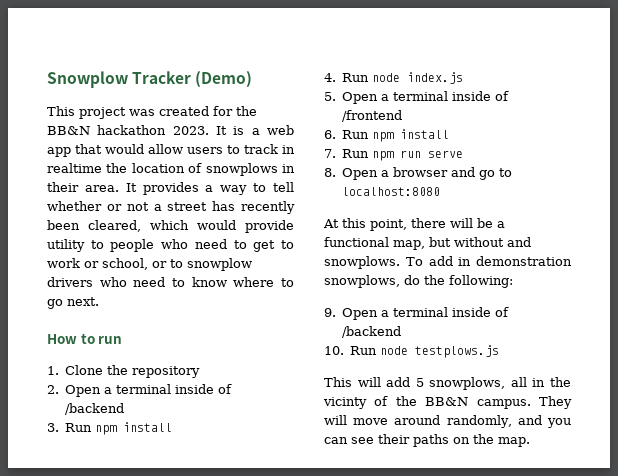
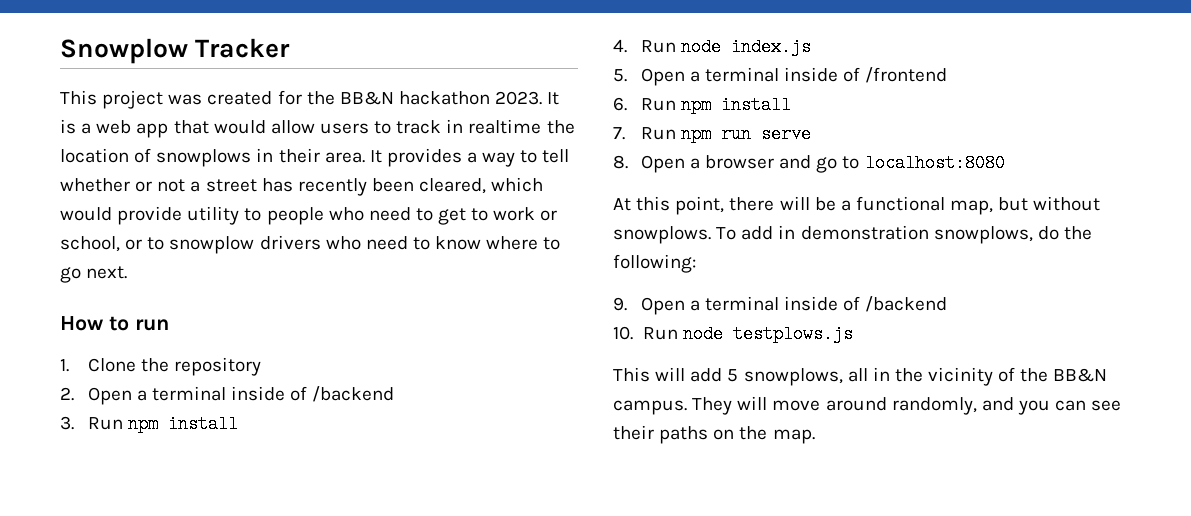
[195,71,253,88] (Demo) -> (291, 48) none
[507,237,531,247] and -> (1101, 203) none
[323,397,367,409] vicinty -> [928,367,994,386] vicinity

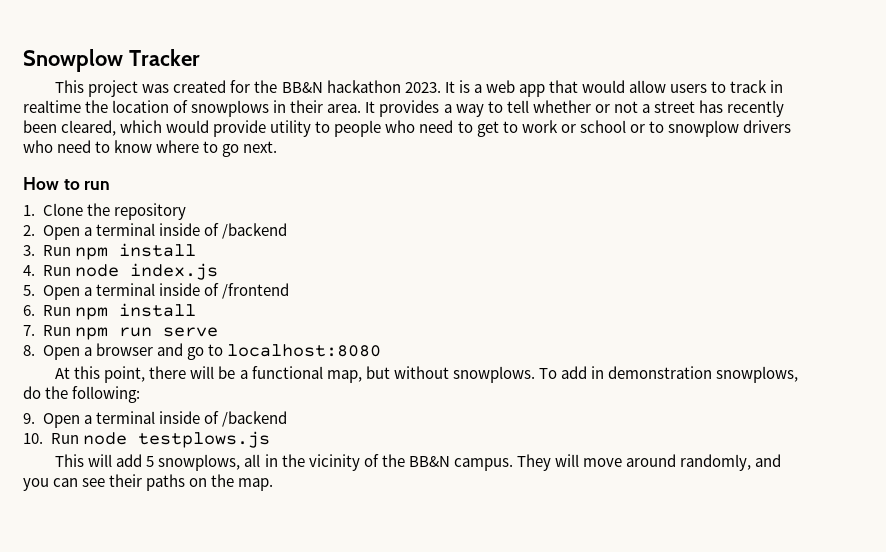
[60,236,120,252] school, -> [579,120,626,133] school

